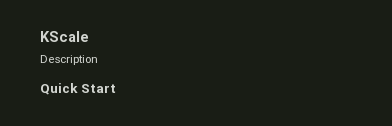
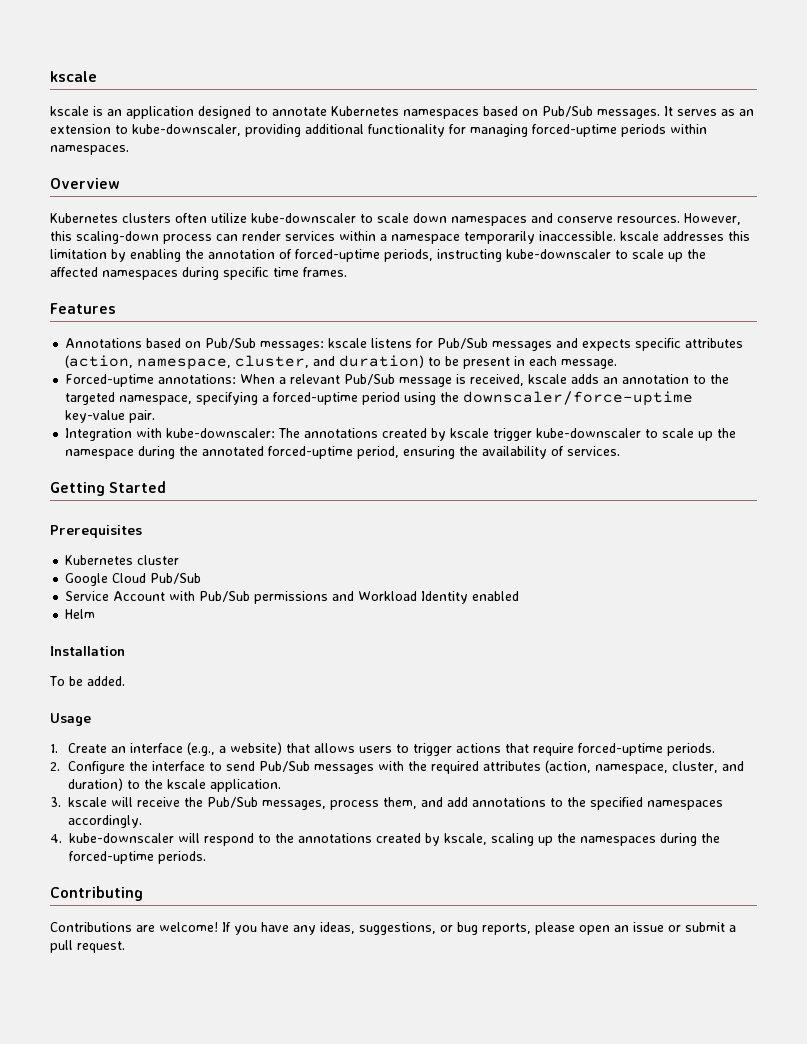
[40,31,89,42] [40,55,98,65] [40,83,116,95] KScale // Description // Quick Start -> [50,71,97,82] [50,106,754,119] [50,124,707,137] [50,145,129,155] [50,178,120,189] [50,213,741,226] [50,231,750,244] [50,249,706,262] [50,267,347,280] [50,303,116,314] [65,338,744,351] [65,355,618,370] [65,374,730,387] [65,391,694,406] [65,410,156,423] [65,428,737,441] [65,446,621,459] [50,481,167,496] [50,525,142,538] [65,555,180,565] [65,573,202,586] [65,591,520,604] [65,609,96,619] [50,646,125,656] [49,676,125,686] [50,713,91,726] [50,742,716,756] [50,760,745,774] [68,778,282,792] [50,797,724,810] [68,815,143,828] [50,833,720,846] [69,851,206,864] [50,886,143,901] [50,922,736,935] [50,940,125,953] kscale // kscale is an application designed to annotate Kubernetes namespaces based on Pub/Sub messages. It serves as an extension to kube-downscaler, providing additional functionality for managing forced-uptime periods within namespaces. // Overview // Kubernetes clusters often utilize kube-downscaler to scale down namespaces and conserve resources. However, this scaling-down process can render services within a namespace temporarily inaccessible. kscale addresses this limitation by enabling the annotation of forced-uptime periods, instructing kube-downscaler to scale up the affected namespaces during specific time frames. // Features // Annotations based on Pub/Sub messages: kscale listens for Pub/Sub messages and expects specific attributes (action, namespace, cluster, and duration) to be present in each message. // Forced-uptime annotations: When a relevant Pub/Sub message is received, kscale adds an annotation to the targeted namespace, specifying a forced-uptime period using the downscaler/force-uptime key-value pair. // Integration with kube-downscaler: The annotations created by kscale trigger kube-downscaler to scale up the namespace during the annotated forced-uptime period, ensuring the availability of services. // Getting Started // Prerequisites // Kubernetes cluster // Google Cloud Pub/Sub // Service Account with Pub/Sub permissions and Workload Identity enabled // Helm // Installation // To be added. // Usage // 1. Create an interface (e.g., a website) that allows users to trigger actions that require forced-uptime periods. // 2. Configure the interface to send Pub/Sub messages with the required attributes (action, namespace, cluster, and duration) to the kscale application. // 3. kscale will receive the Pub/Sub messages, process them, and add annotations to the specified namespaces accordingly. // 4. kube-downscaler will respond to the annotations created by kscale, scaling up the namespaces during the forced-uptime periods. // Contributing // Contributions are welcome! If you have any ideas, suggestions, or bug reports, please open an issue or submit a pull request.

